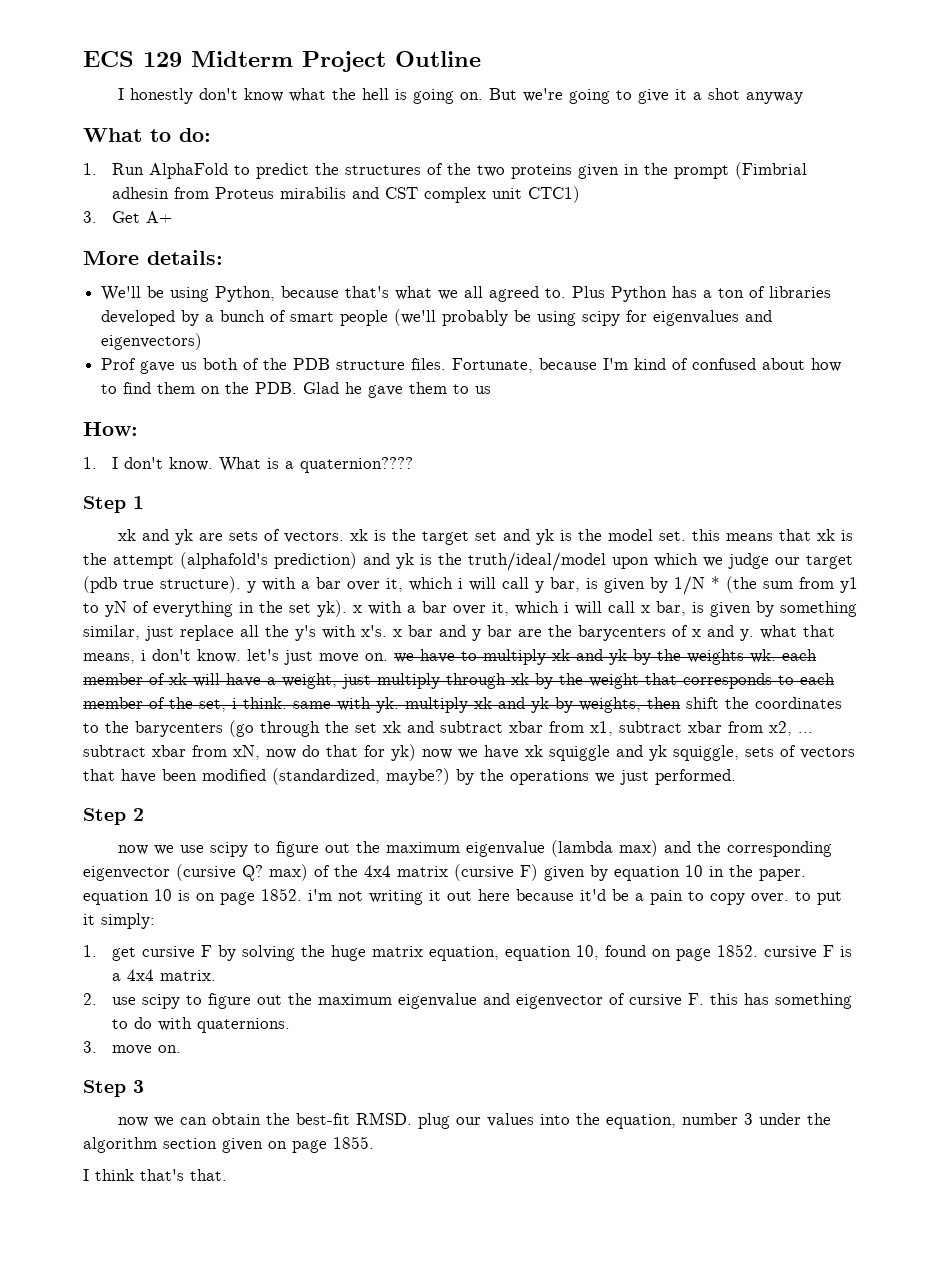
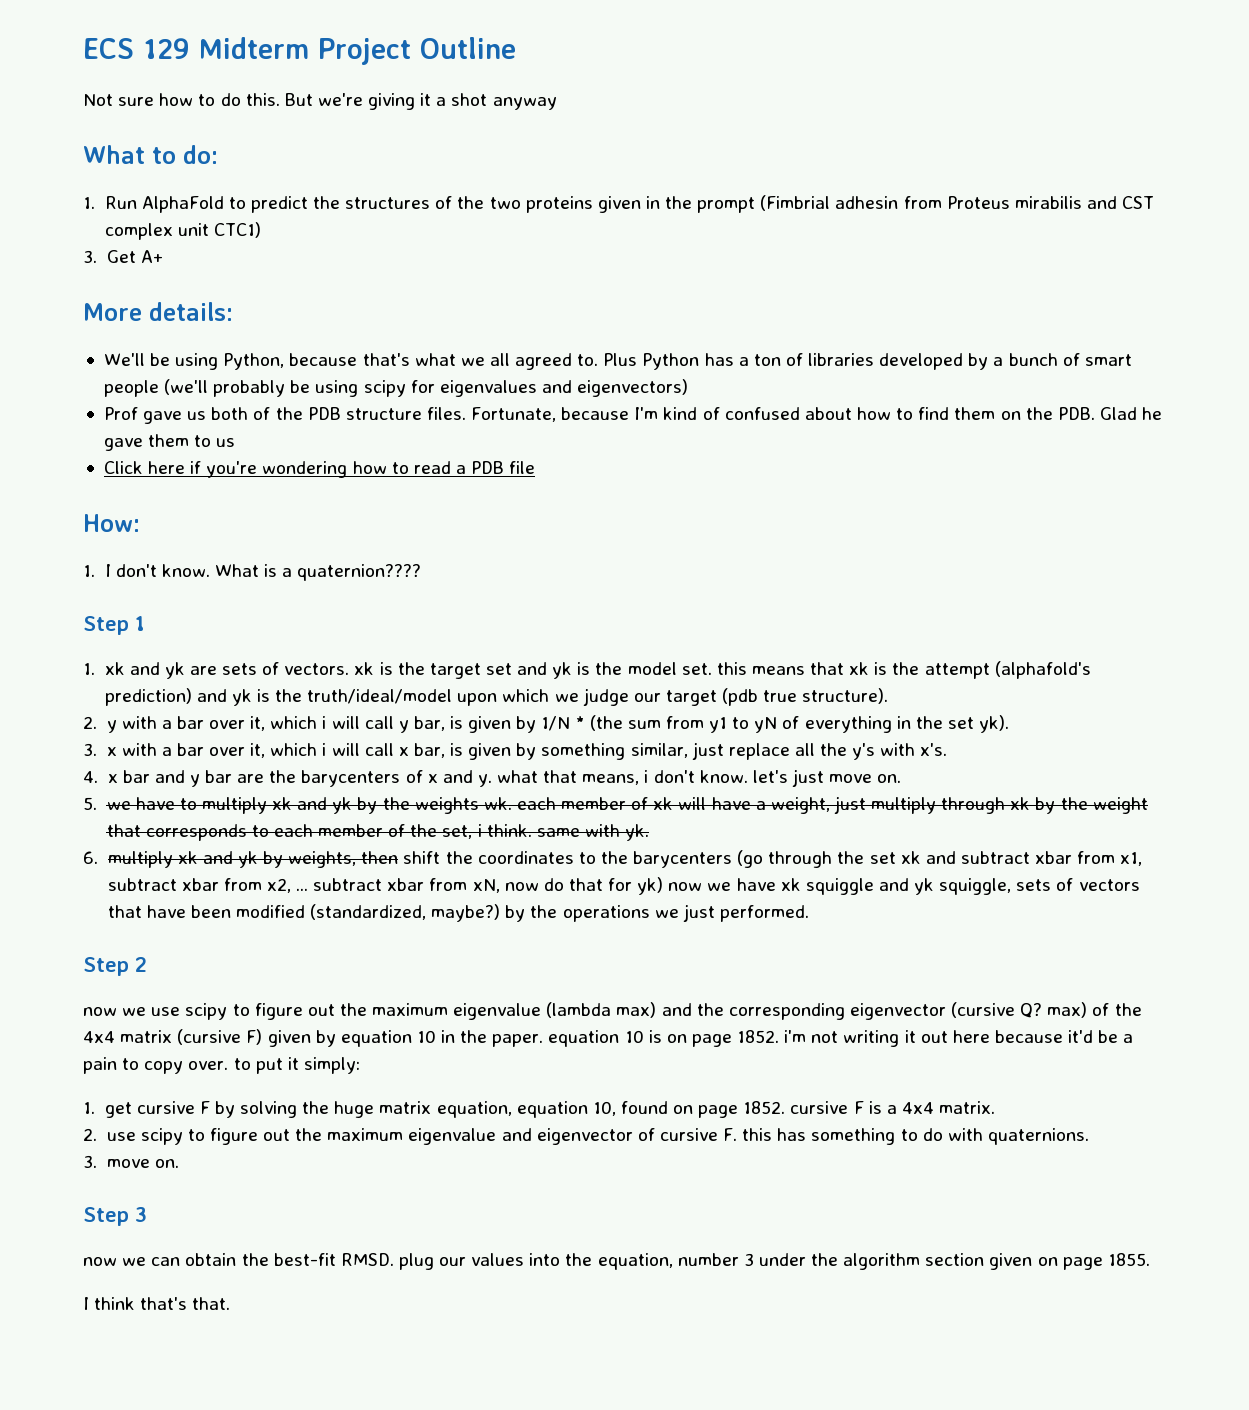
[117,88,669,104] I honestly don't know what the hell is going on. But we're going to give -> [83,93,416,110] Not sure how to do this. But we're giving
(492, 390) none -> [103,461,536,478] // Click here if you're wondering how to read a PDB file
(144, 502) none -> [83,663,95,675] 1.
(241, 584) none -> [83,716,97,729] // 2.
(347, 608) none -> [83,743,97,756] // 3.
(387, 631) none -> [83,771,98,783] // 4.
(388, 657) none -> [83,797,97,810] // 5.
(399, 705) none -> [83,851,98,864] // 6.

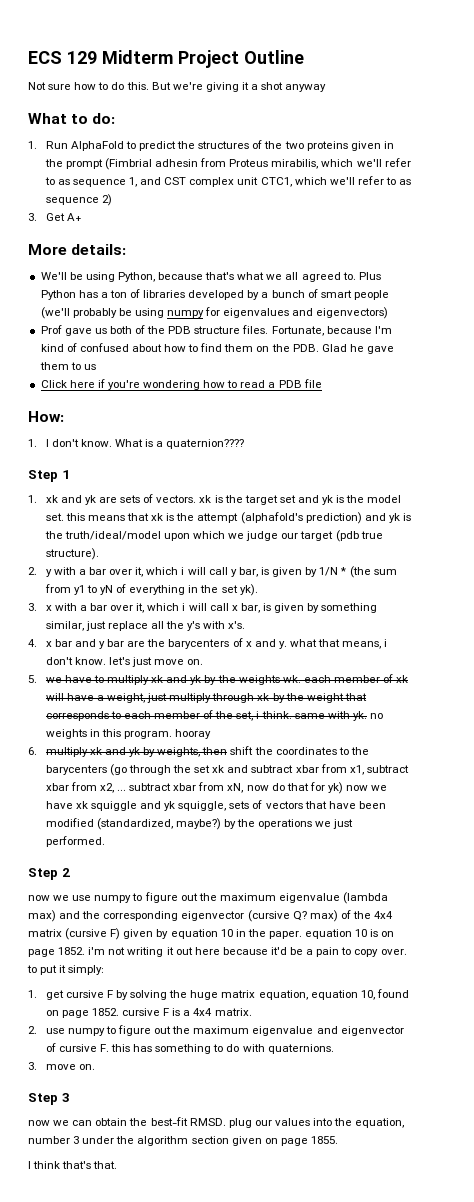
[1014,196,1155,209] [104,222,261,240] mirabilis and CST complex unit CTC1) -> [271,158,411,169] [44,176,412,187] [45,194,112,206] mirabilis, which we'll refer to as sequence 1, and CST complex unit CTC1, which we'll refer to as sequence 2)
[363,380,406,397] scipy -> [167,310,205,318] numpy
(650, 832) none -> [370,713,384,719] [45,729,212,739] no weights in this program. hooray
[185,1003,228,1020] scipy -> [94,895,132,903] numpy
[140,1128,183,1145] scipy -> [67,1028,105,1036] numpy

